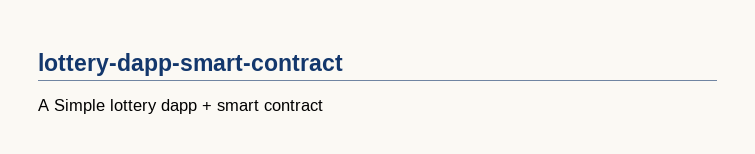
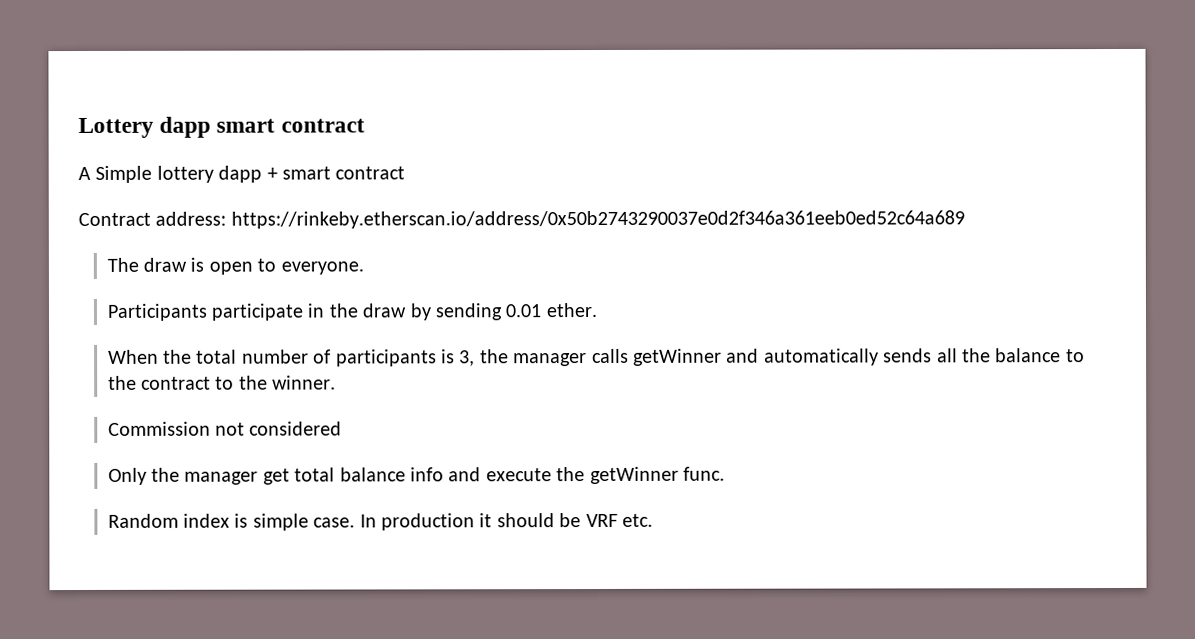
[38,53,343,76] lottery-dapp-smart-contract -> [78,116,365,138] Lottery dapp smart contract
(323, 105) none -> [78,210,965,229] [106,257,364,275] [106,303,597,321] [107,348,1085,367] [107,375,337,390] [107,421,343,436] [107,466,726,485] [107,513,654,531] // Contract address: https://rinkeby.etherscan.io/address/0x50b2743290037e0d2f346a361eeb0ed52c64a689 // The draw is open to everyone. // Participants participate in the draw by sending 0.01 ether. // When the total number of participants is 3, the manager calls getWinner and automatically sends all the balance to the contract to the winner. // Commission not considered // Only the manager get total balance info and execute the getWinner func. // Random index is simple case. In production it should be VRF etc.

